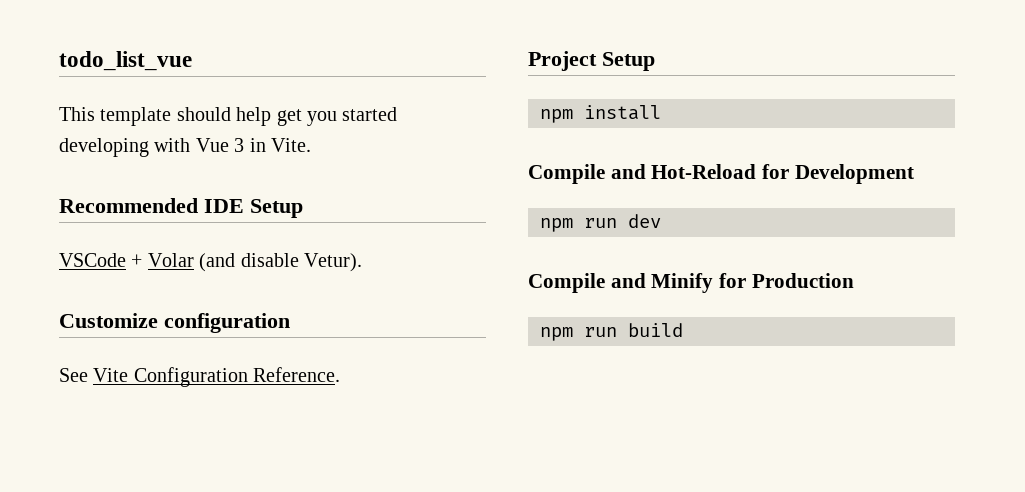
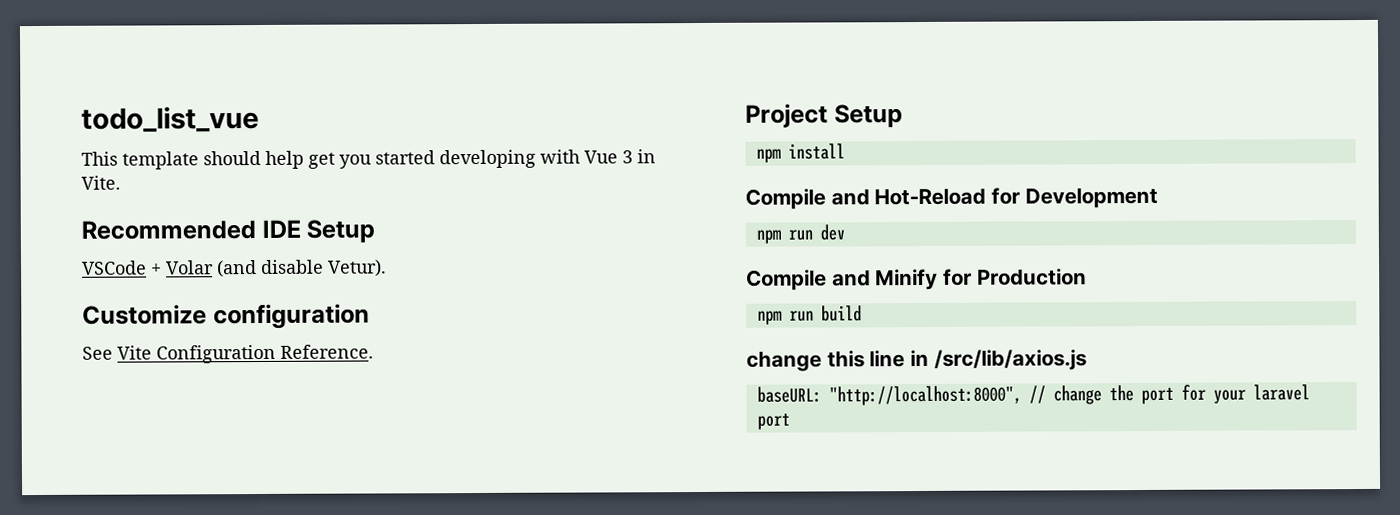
(683, 330) none -> [746,349,1087,372] [756,384,1310,406] [756,413,790,430] // change this line in /src/lib/axios.js // baseURL: "http://localhost:8000", // change the port for your laravel port

